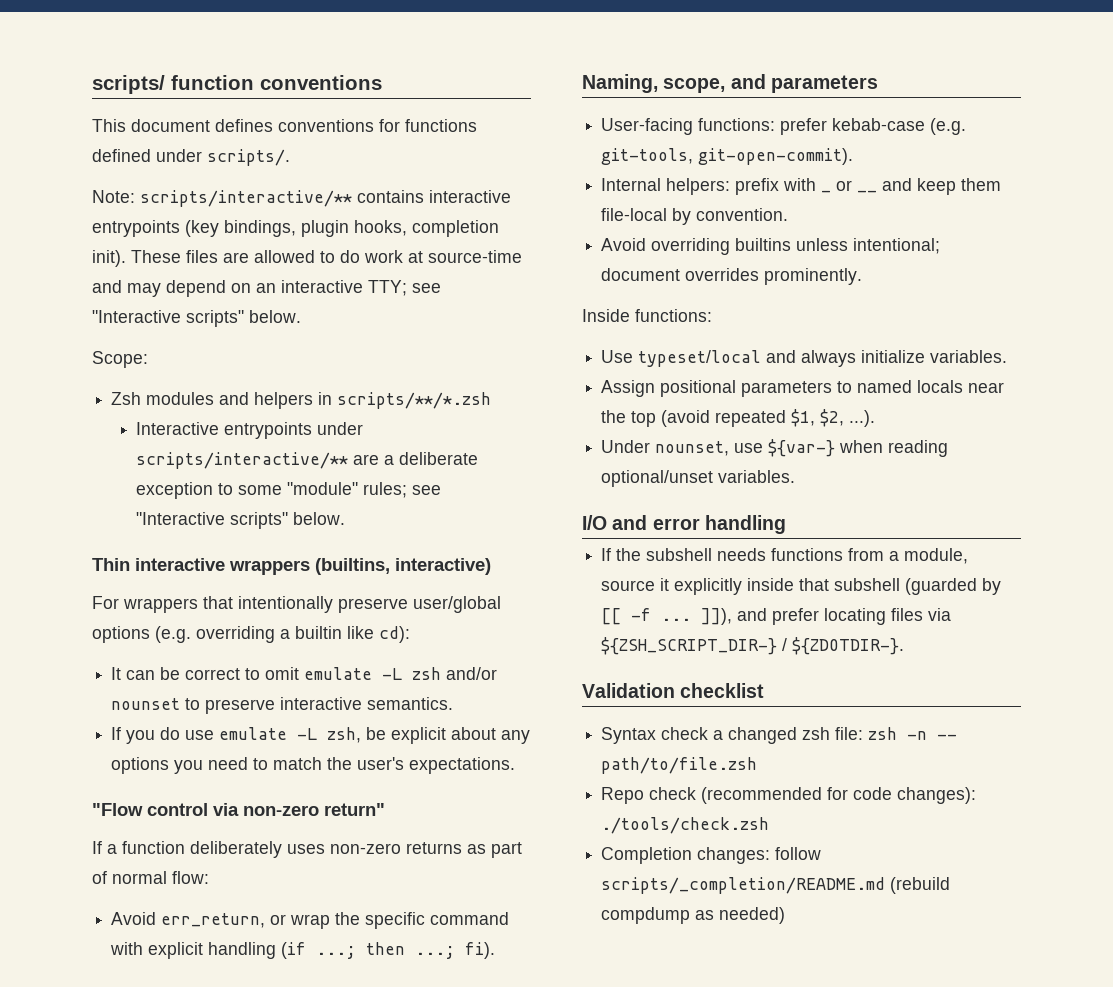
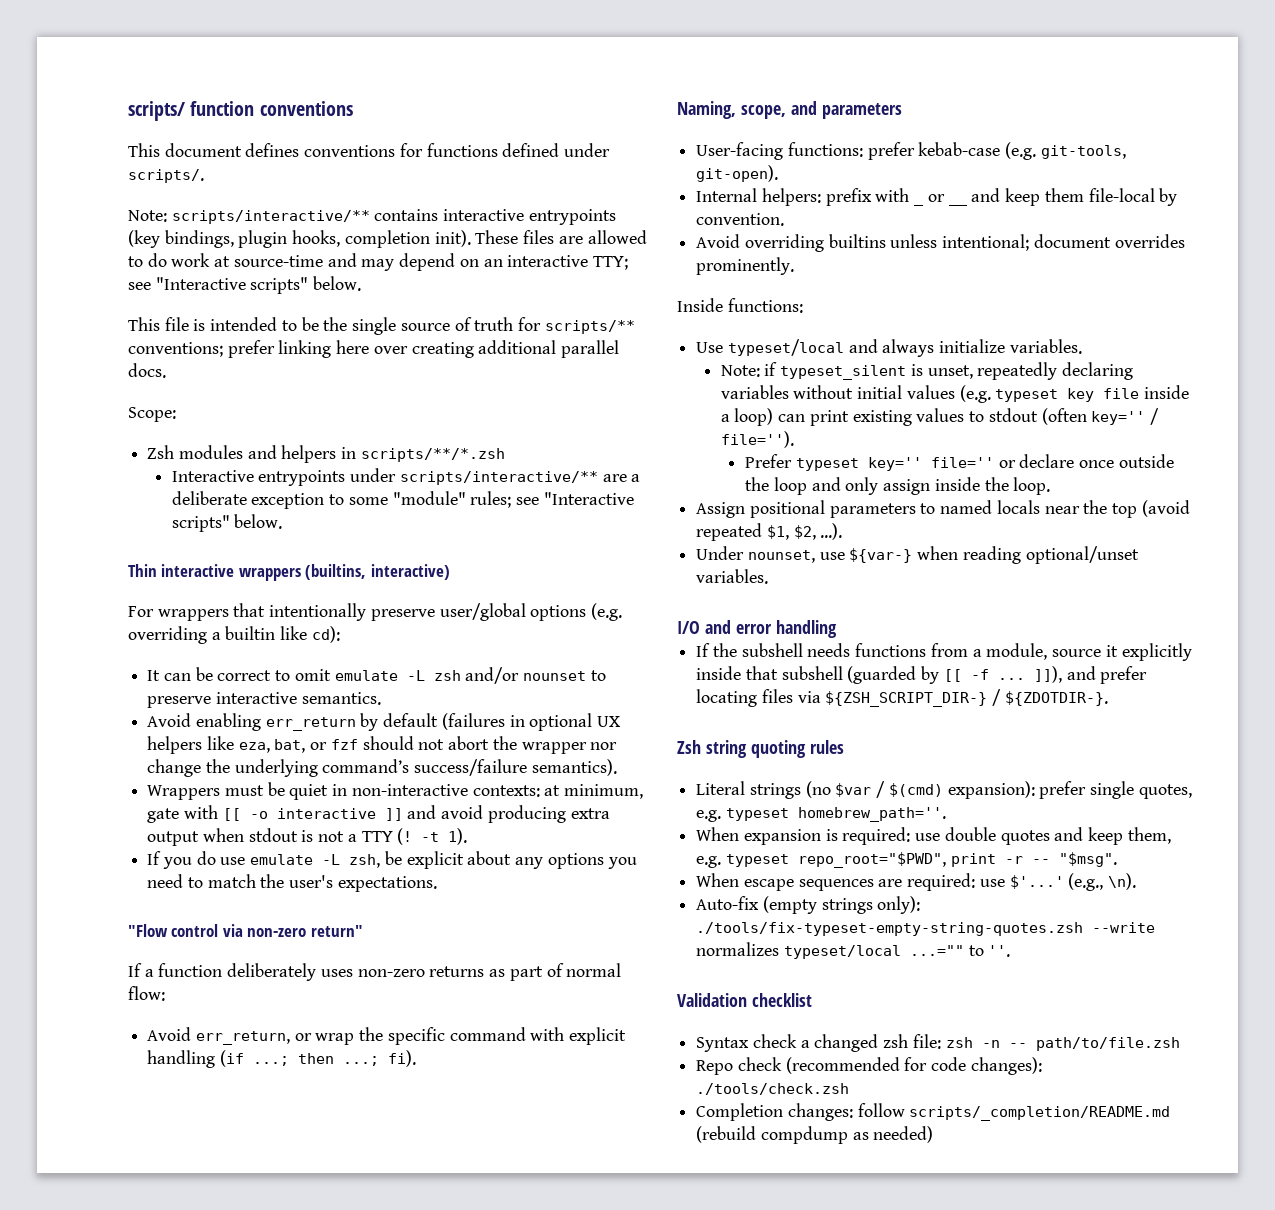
(301, 316) none -> [128,317,635,335] [128,340,620,358] [128,363,166,378] // This file is intended to be the single source of truth for scripts/** conventions; prefer linking here over creating additional parallel docs.
(454, 703) none -> [147,713,621,731] [147,736,618,754] [147,759,617,777] [147,782,644,800] [147,805,610,823] [147,828,468,846] // Avoid enabling err_return by default (failures in optional UX helpers like eza, bat, or fzf should not abort the wrapper nor change the underlying command’s success/failure semantics). // Wrappers must be quiet in non-interactive contexts: at minimum, gate with [[ -o interactive ]] and avoid producing extra output when stdout is not a TTY (! -t 1).
[698,148,854,165] git-open-commit). -> [696,165,779,182] git-open).
(1008, 356) none -> [720,362,1134,380] [720,385,1190,403] [720,408,1159,426] [720,431,794,448] [745,454,1174,471] [745,477,1051,495] // Note: if typeset_silent is unset, repeatedly declaring variables without initial values (e.g. typeset key file inside a loop) can print existing values to stdout (often key='' / file=''). // Prefer typeset key='' file='' or declare once outside the loop and only assign inside the loop.
(905, 646) none -> [677,740,844,758] [696,781,1192,799] [696,807,946,822] [696,827,1171,845] [696,852,1117,868] [696,873,1137,891] [696,896,921,914] [696,922,1156,936] [696,942,1011,959] // Zsh string quoting rules // Literal strings (no $var / $(cmd) expansion): prefer single quotes, e.g. typeset homebrew_path=''. // When expansion is required: use double quotes and keep them, e.g. typeset repo_root="$PWD", print -r -- "$msg". // When escape sequences are required: use $'...' (e.g., \n). // Auto-fix (empty strings only): ./tools/fix-typeset-empty-string-quotes.zsh --write normalizes typeset/local ...="" to ''.

